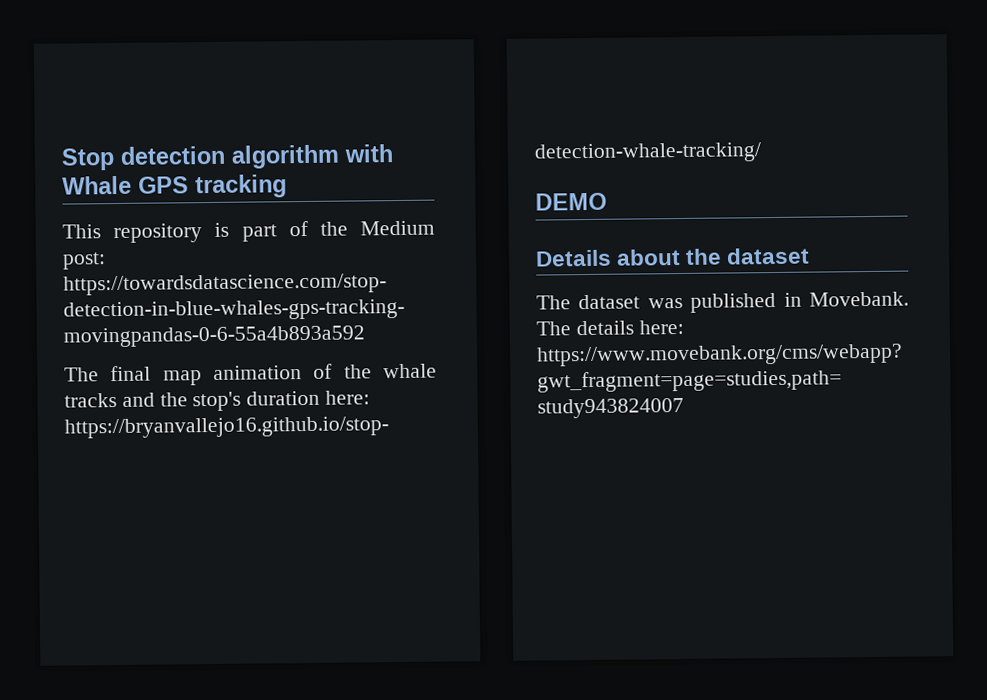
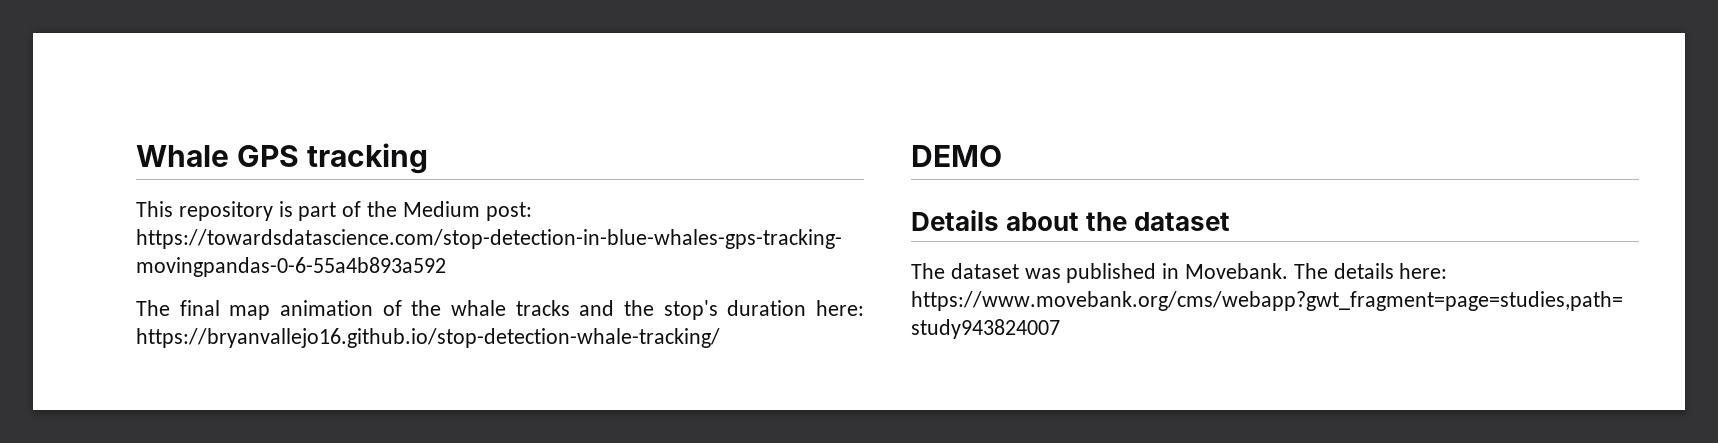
[61,144,393,171] Stop detection algorithm with -> (136, 156) none

